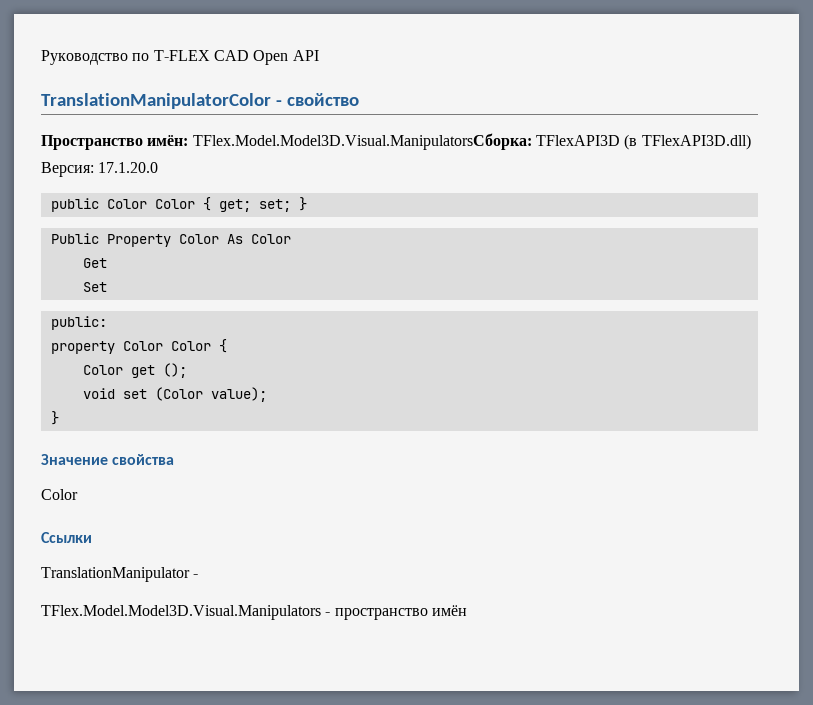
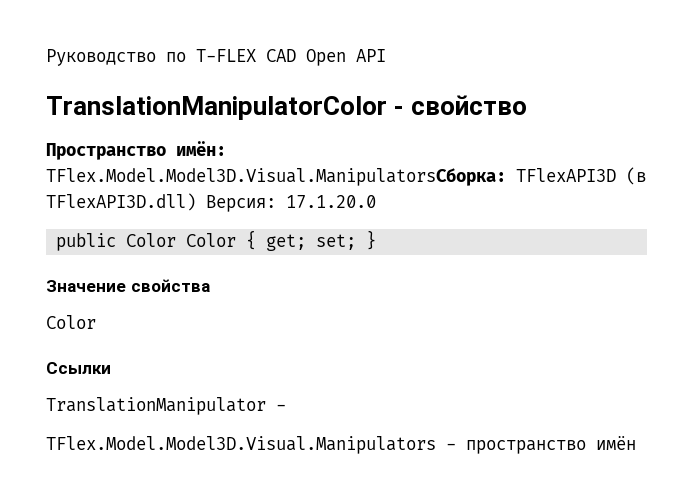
[50,233,291,247] [82,258,107,268] [82,282,107,292] [50,316,107,330] [50,339,227,354] [82,363,187,378] [82,387,267,402] [50,411,59,425] // Public Property Color As Color // Get // Set // public: // property Color Color { // Color get (); // void set (Color value); // } -> (377, 240) none

